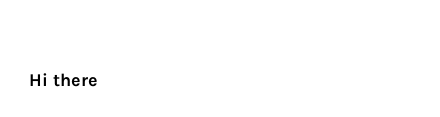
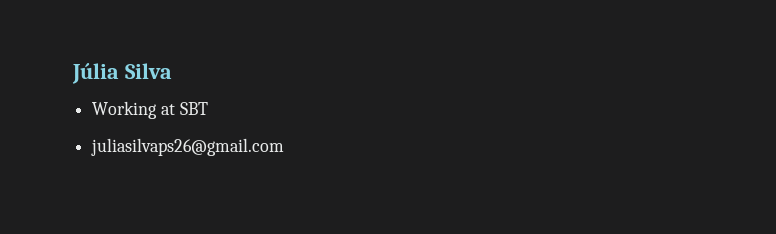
[29,73,98,87] Hi there -> [72,63,172,84] [92,101,208,119] [91,138,285,156] Júlia Silva // Working at SBT // juliasilvaps26@gmail.com

